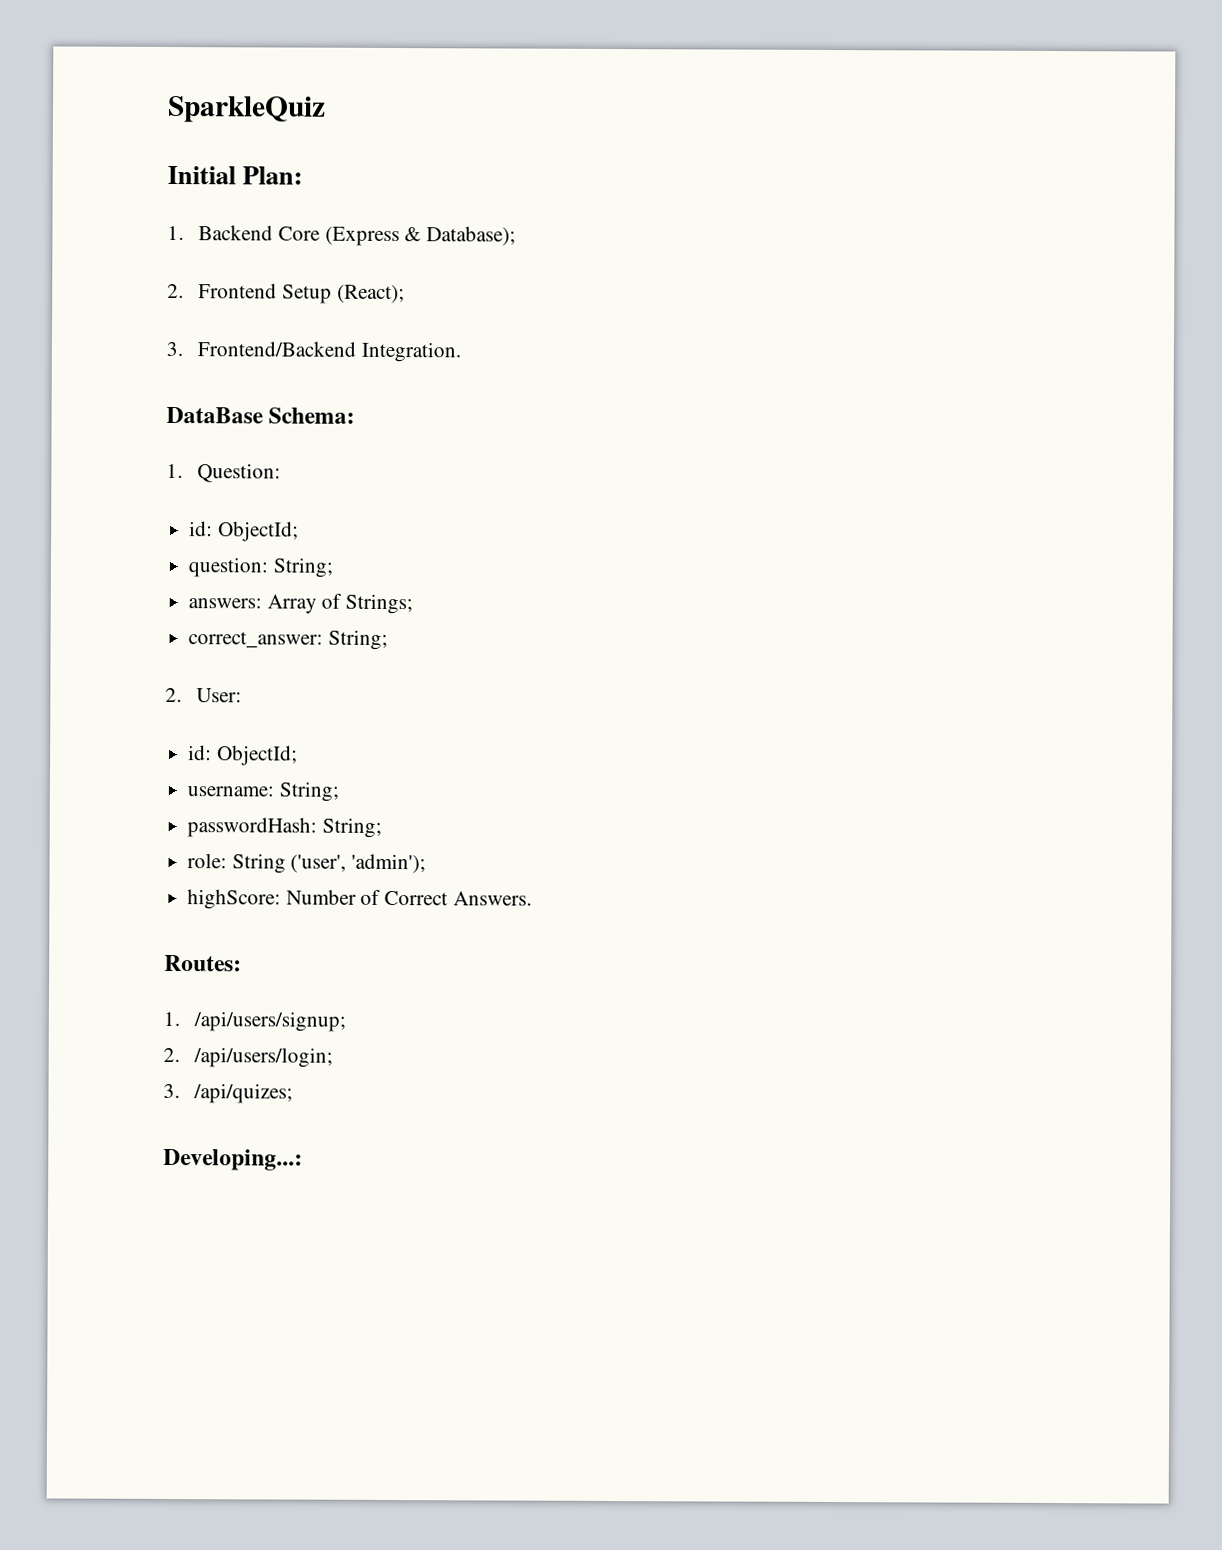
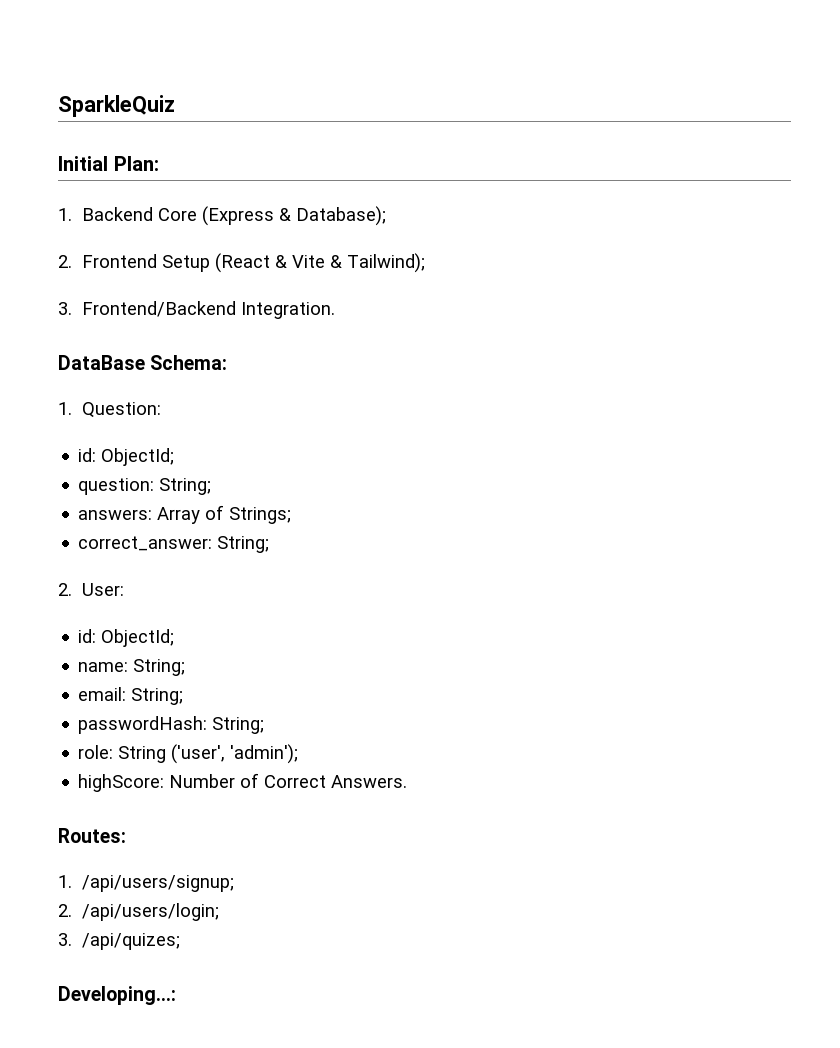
[336,284,405,304] (React); -> [214,253,425,273] (React & Vite & Tailwind);
[187,786,275,797] username: -> [78,659,186,676] [78,687,127,701] name: String; // email:

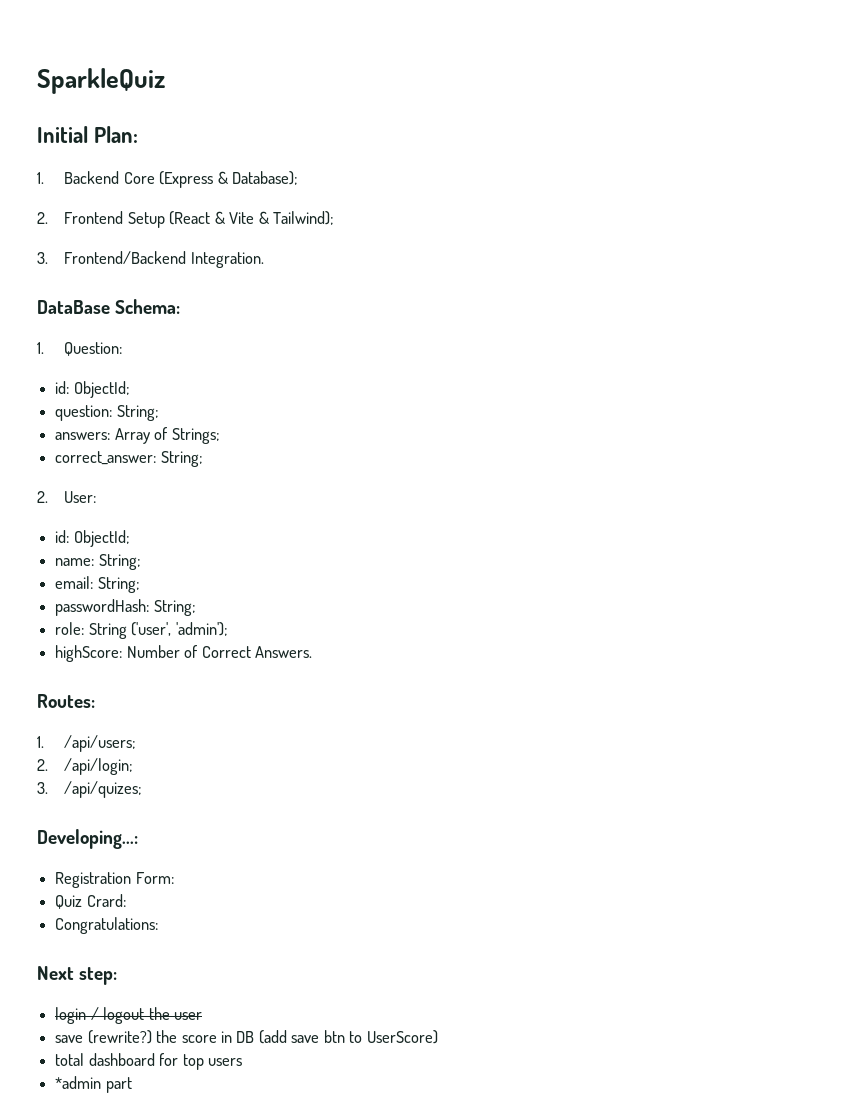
[81,875,234,892] [58,903,219,921] /api/users/signup; // 2. /api/users/login; -> [64,735,137,752] [37,758,134,775] /api/users; // 2. /api/login;
(176, 995) none -> [55,872,174,888] [55,894,126,909] [55,917,159,934] [37,966,118,985] [55,1007,202,1024] [55,1030,438,1044] [55,1053,242,1070] [55,1076,132,1093] // Registration Form: // Quiz Crard: // Congratulations: // Next step: // login / logout the user // save (rewrite?) the score in DB (add save btn to UserScore) // total dashboard for top users // *admin part

